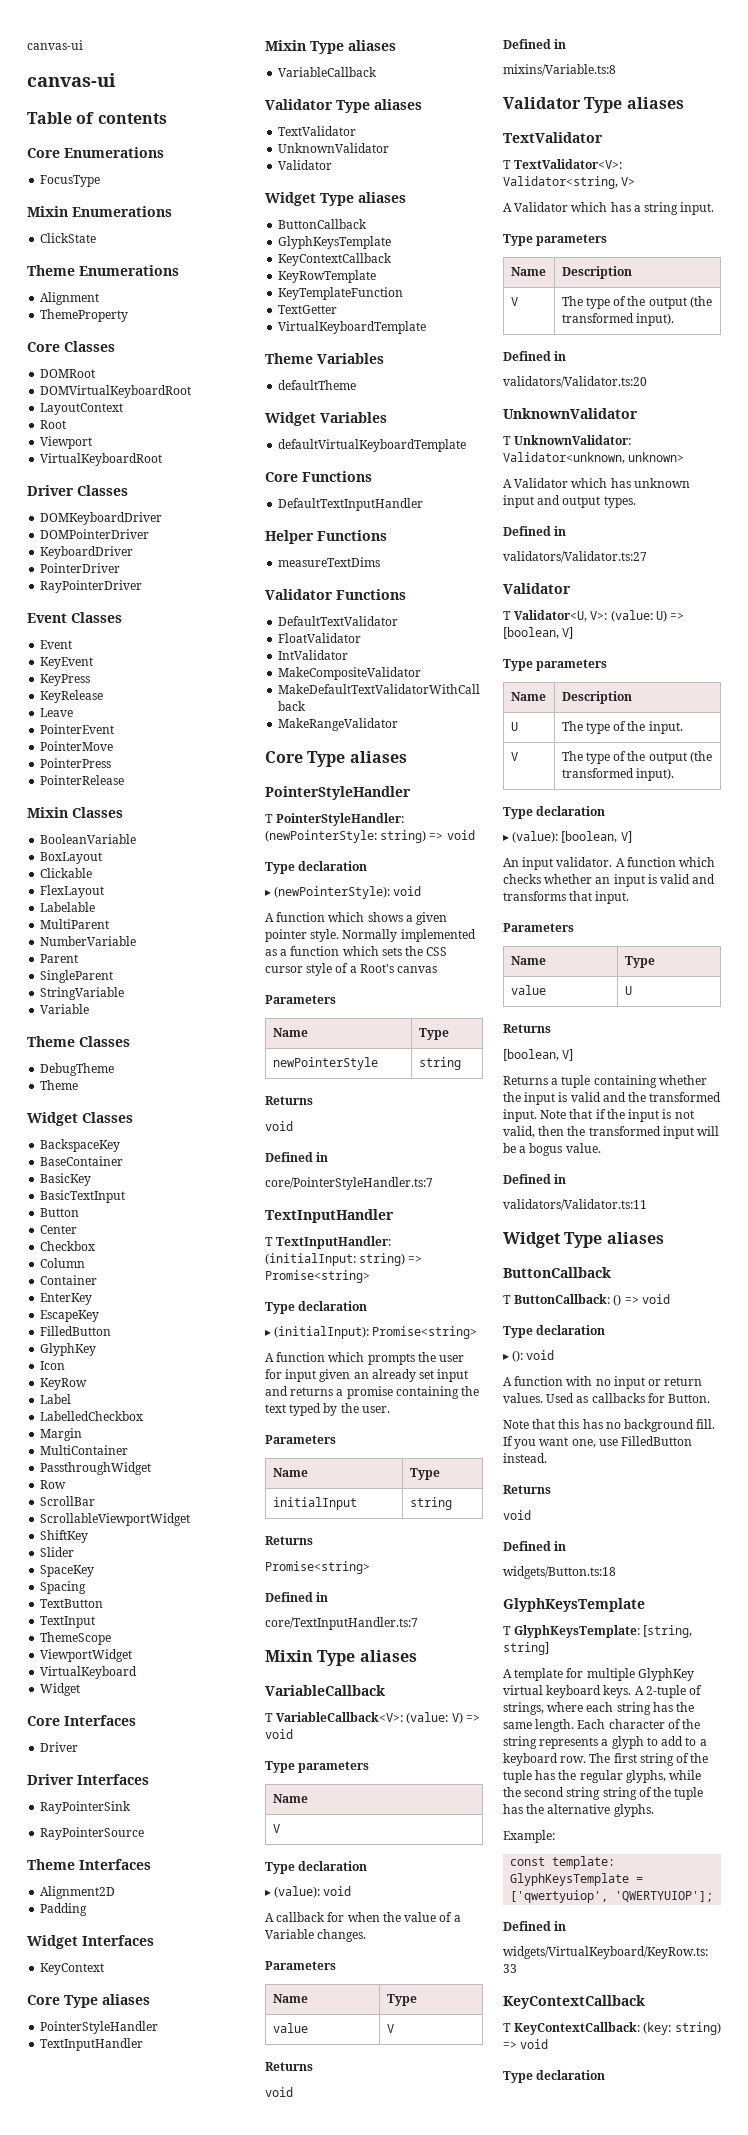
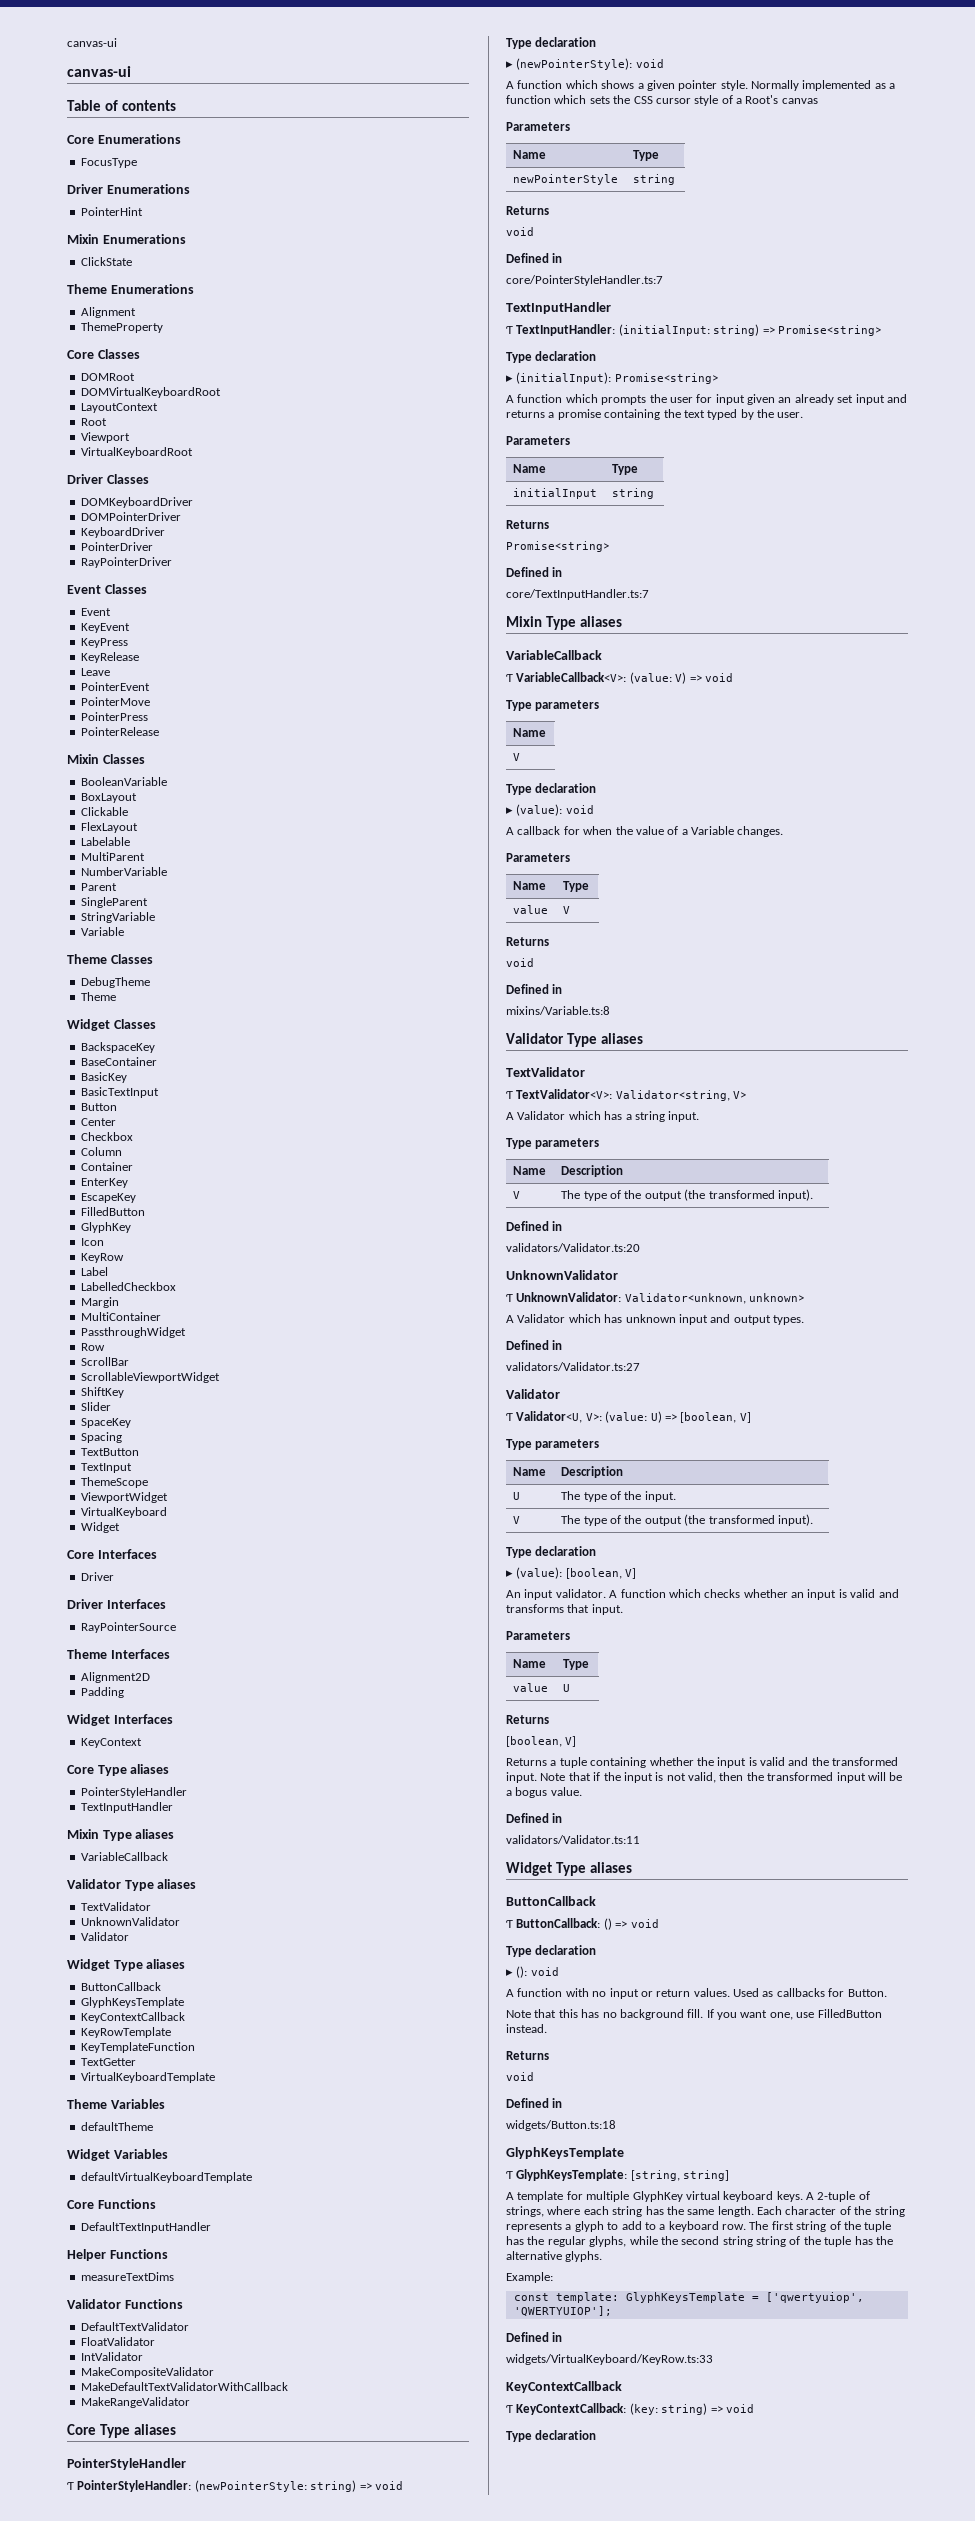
(101, 181) none -> [67,184,190,194] [80,207,143,216] // Driver Enumerations // PointerHint
[40,1801,132,1814] // RayPointerSink -> (166, 1604) none

